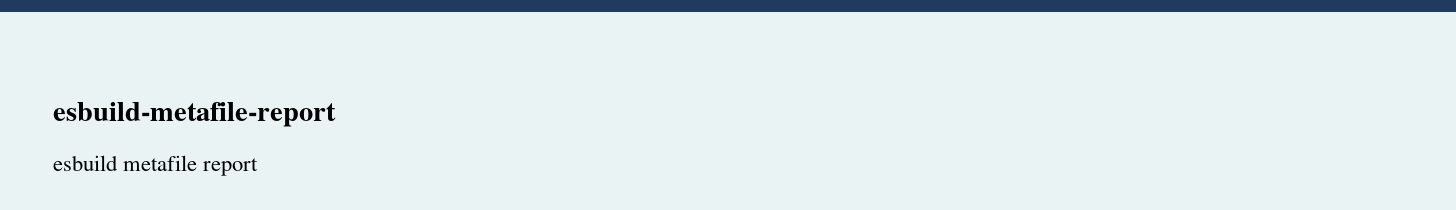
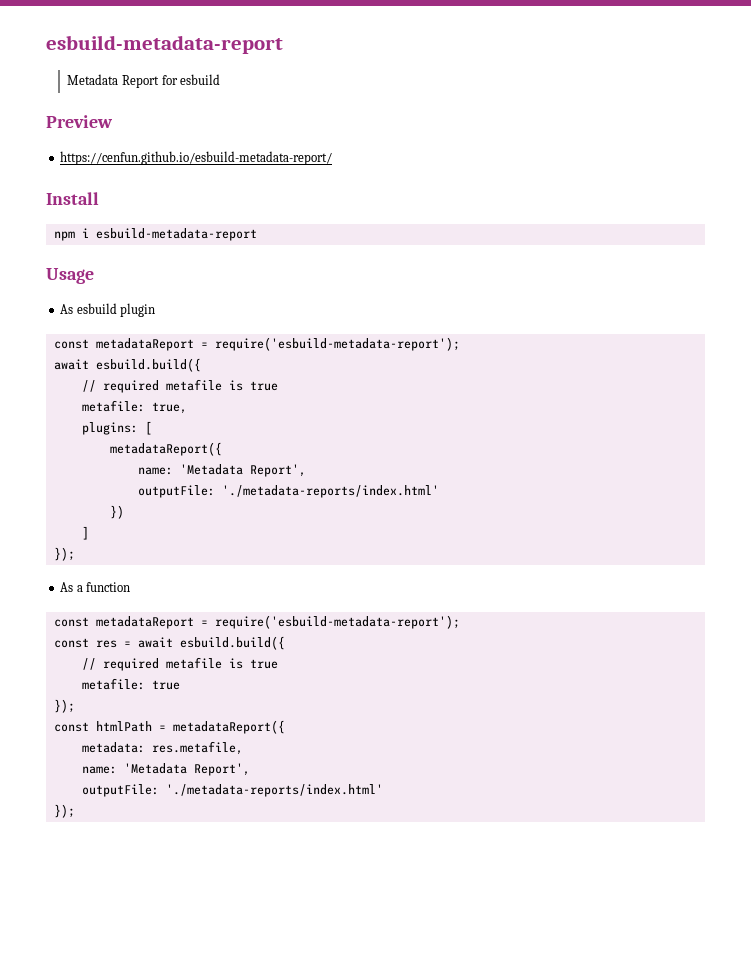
[53,102,336,127] [53,155,259,176] esbuild-metafile-report // esbuild metafile report -> [46,35,283,54] [67,74,221,88] [46,115,113,128] [60,151,333,165] [46,192,99,205] [53,228,257,241] [46,268,94,284] [60,303,156,317] [53,337,460,351] [53,358,201,372] [81,379,278,393] [81,400,187,414] [81,421,152,435] [109,442,222,456] [137,464,306,477] [137,485,439,498] [109,505,124,519] [81,526,89,540] [53,547,75,561] [60,582,131,592] [53,615,460,629] [53,636,285,650] [81,657,278,671] [81,678,180,690] [53,699,75,713] [53,720,285,734] [81,741,243,755] [81,763,250,776] [81,784,383,797] [53,804,75,818] esbuild-metadata-report // Metadata Report for esbuild // Preview // https://cenfun.github.io/esbuild-metadata-report/ // Install // npm i esbuild-metadata-report // Usage // As esbuild plugin // const metadataReport = require('esbuild-metadata-report'); // await esbuild.build({ // // required metafile is true // metafile: true, // plugins: [ // metadataReport({ // name: 'Metadata Report', // outputFile: './metadata-reports/index.html' // }) // ] // }); // As a function // const metadataReport = require('esbuild-metadata-report'); // const res = await esbuild.build({ // // required metafile is true // metafile: true // }); // const htmlPath = metadataReport({ // metadata: res.metafile, // name: 'Metadata Report', // outputFile: './metadata-reports/index.html' // });

